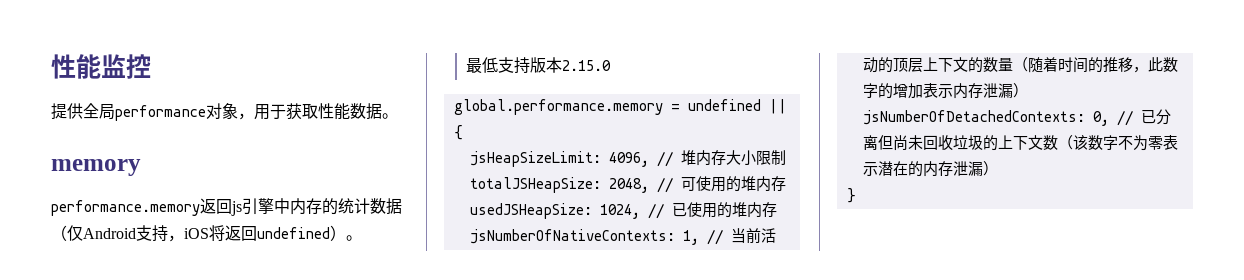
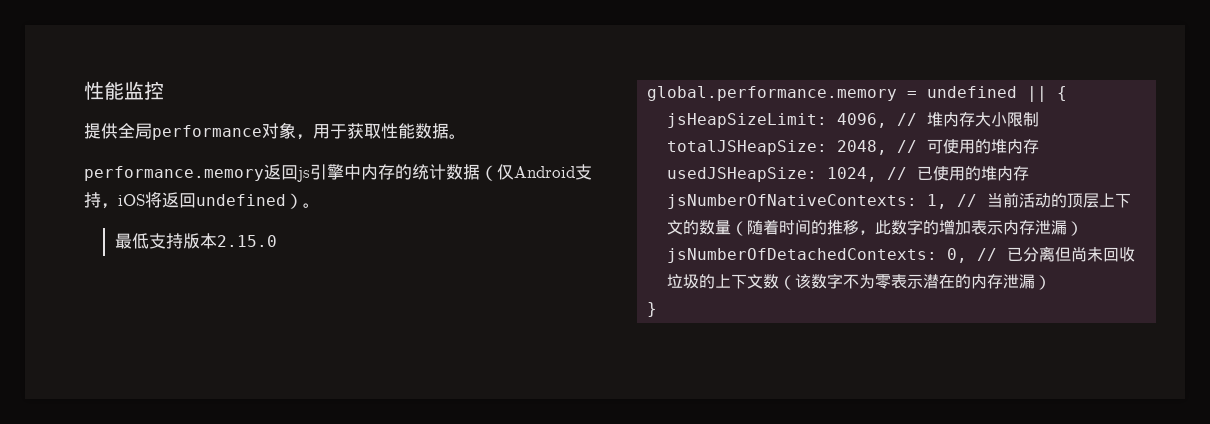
[51,159,141,176] // memory -> (466, 136) none

